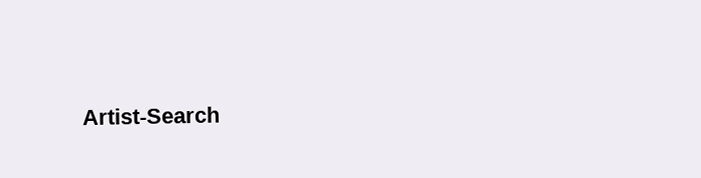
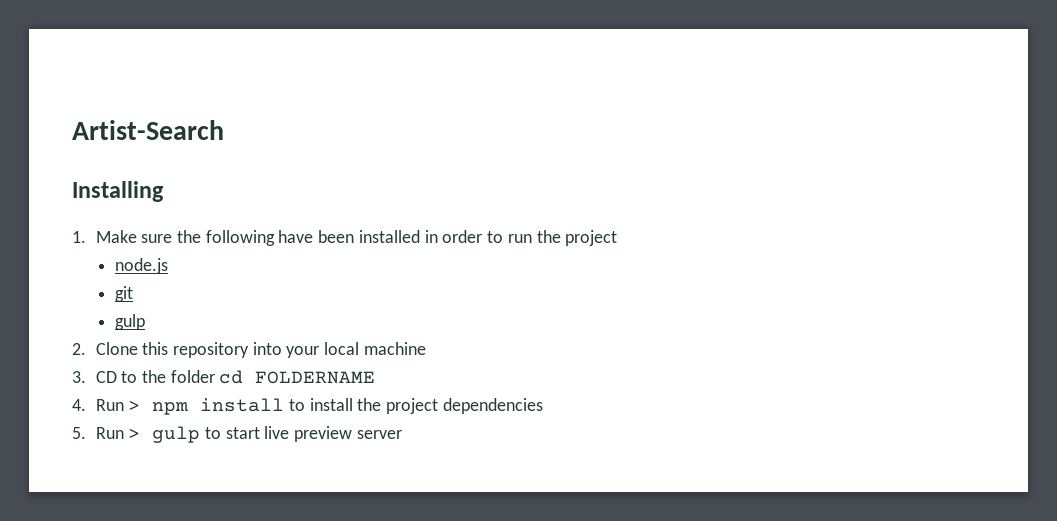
(220, 116) none -> [72,181,164,202] [72,230,618,246] [114,258,168,274] [114,286,133,302] [114,314,145,330] [72,342,426,358] [72,370,376,384] [72,398,543,415] [72,426,402,443] // Installing // 1. Make sure the following have been installed in order to run the project // node.js // git // gulp // 2. Clone this repository into your local machine // 3. CD to the folder cd FOLDERNAME // 4. Run > npm install to install the project dependencies // 5. Run > gulp to start live preview server

